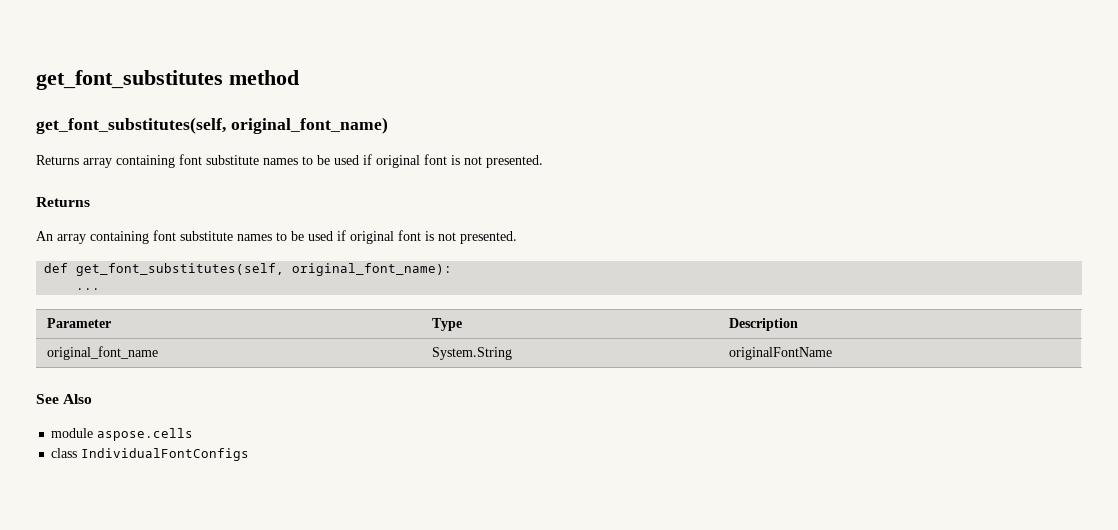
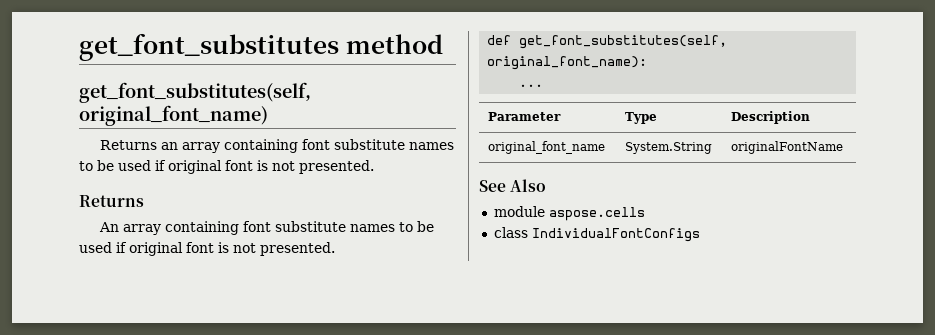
(79, 160) none -> [161,142,179,150] an

